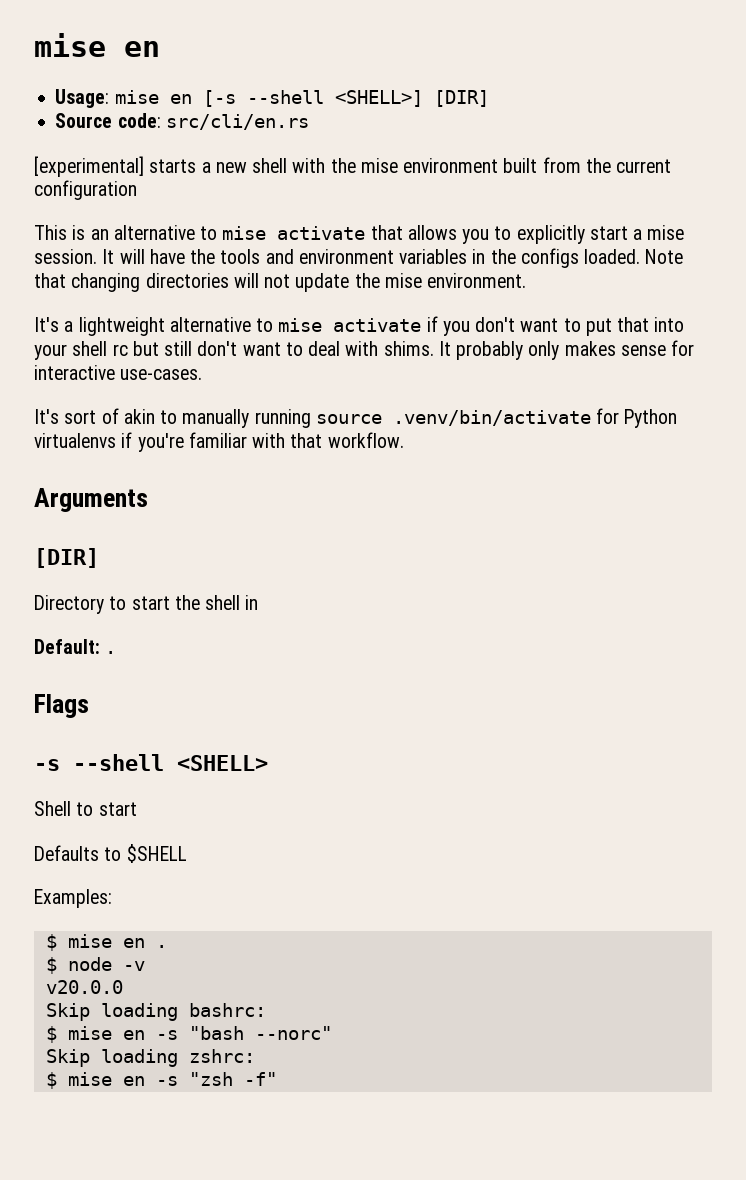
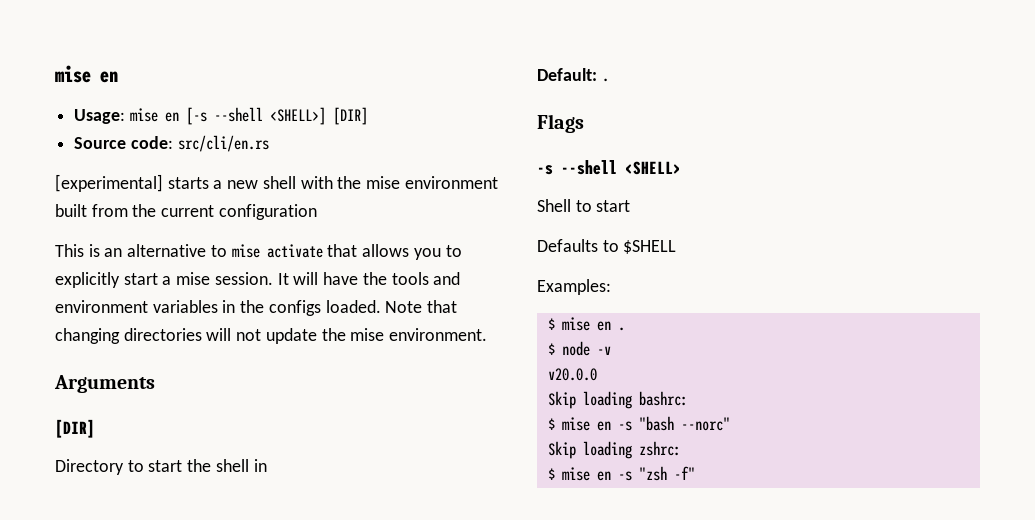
[34,316,685,336] [34,340,695,360] [34,365,203,380] [34,408,678,428] [34,432,404,452] // It's a lightweight alternative to mise activate if you don't want to put that into your shell rc but still don't want to deal with shims. It probably only makes sense for interactive use-cases. // It's sort of akin to manually running source .venv/bin/activate for Python virtualenvs if you're familiar with that workflow. -> (488, 334) none

